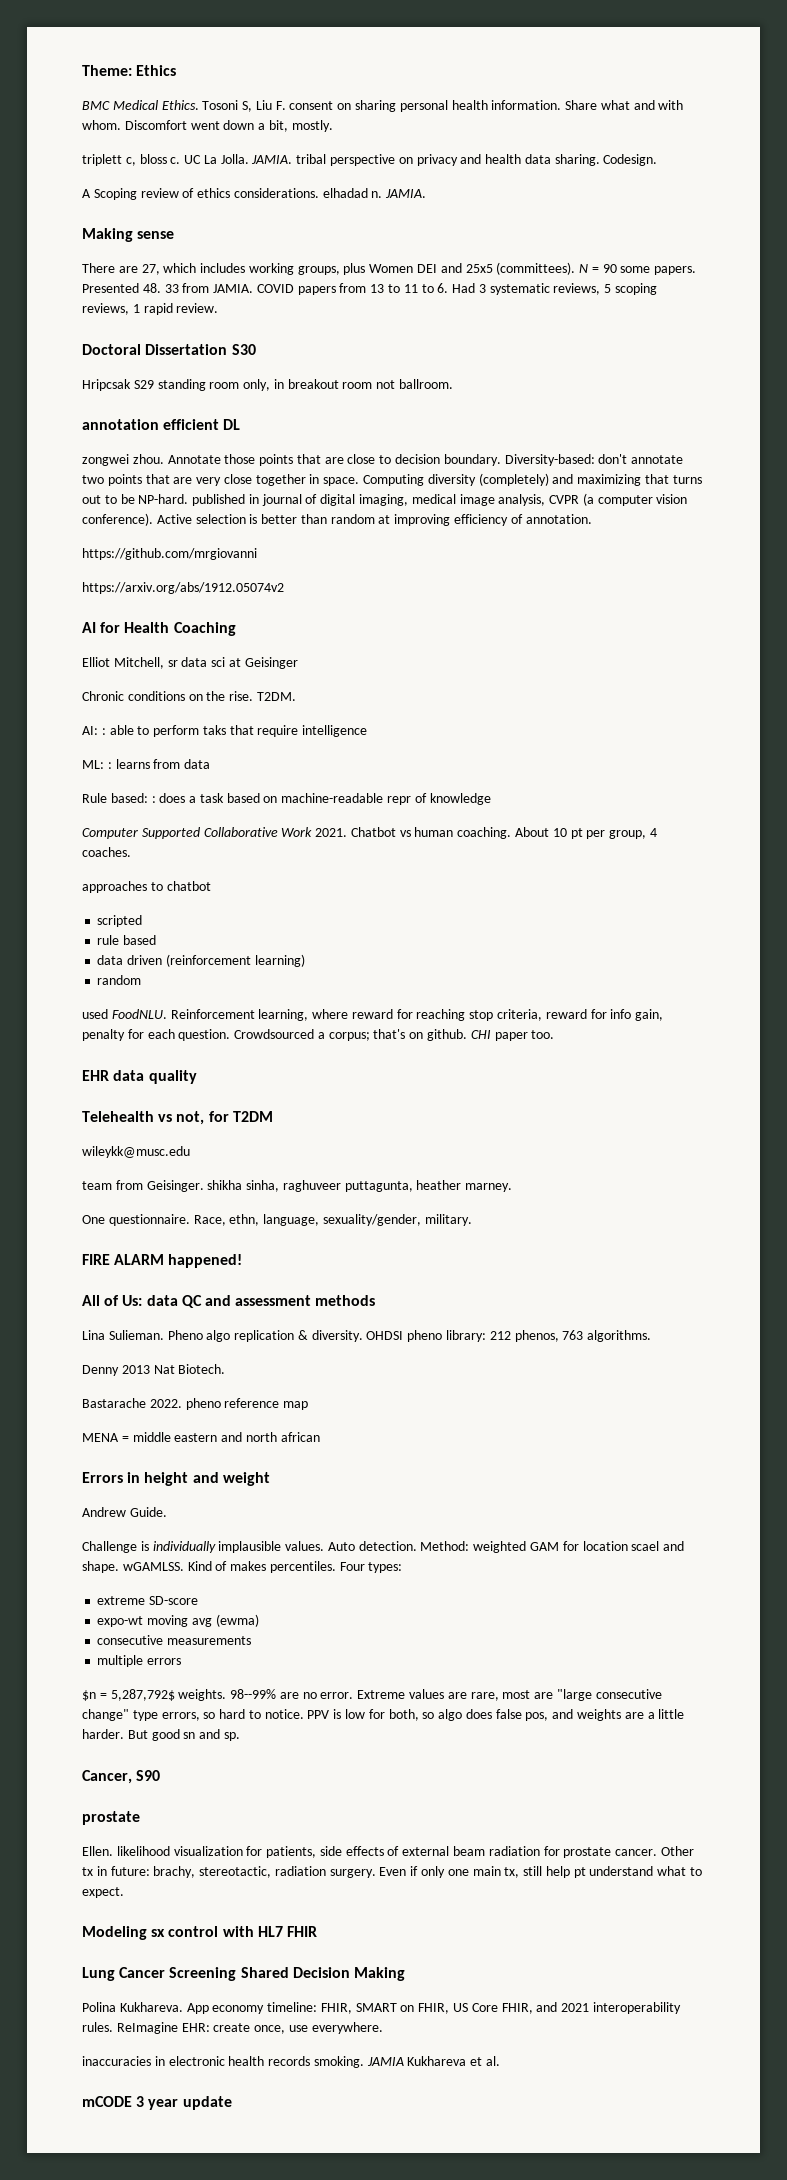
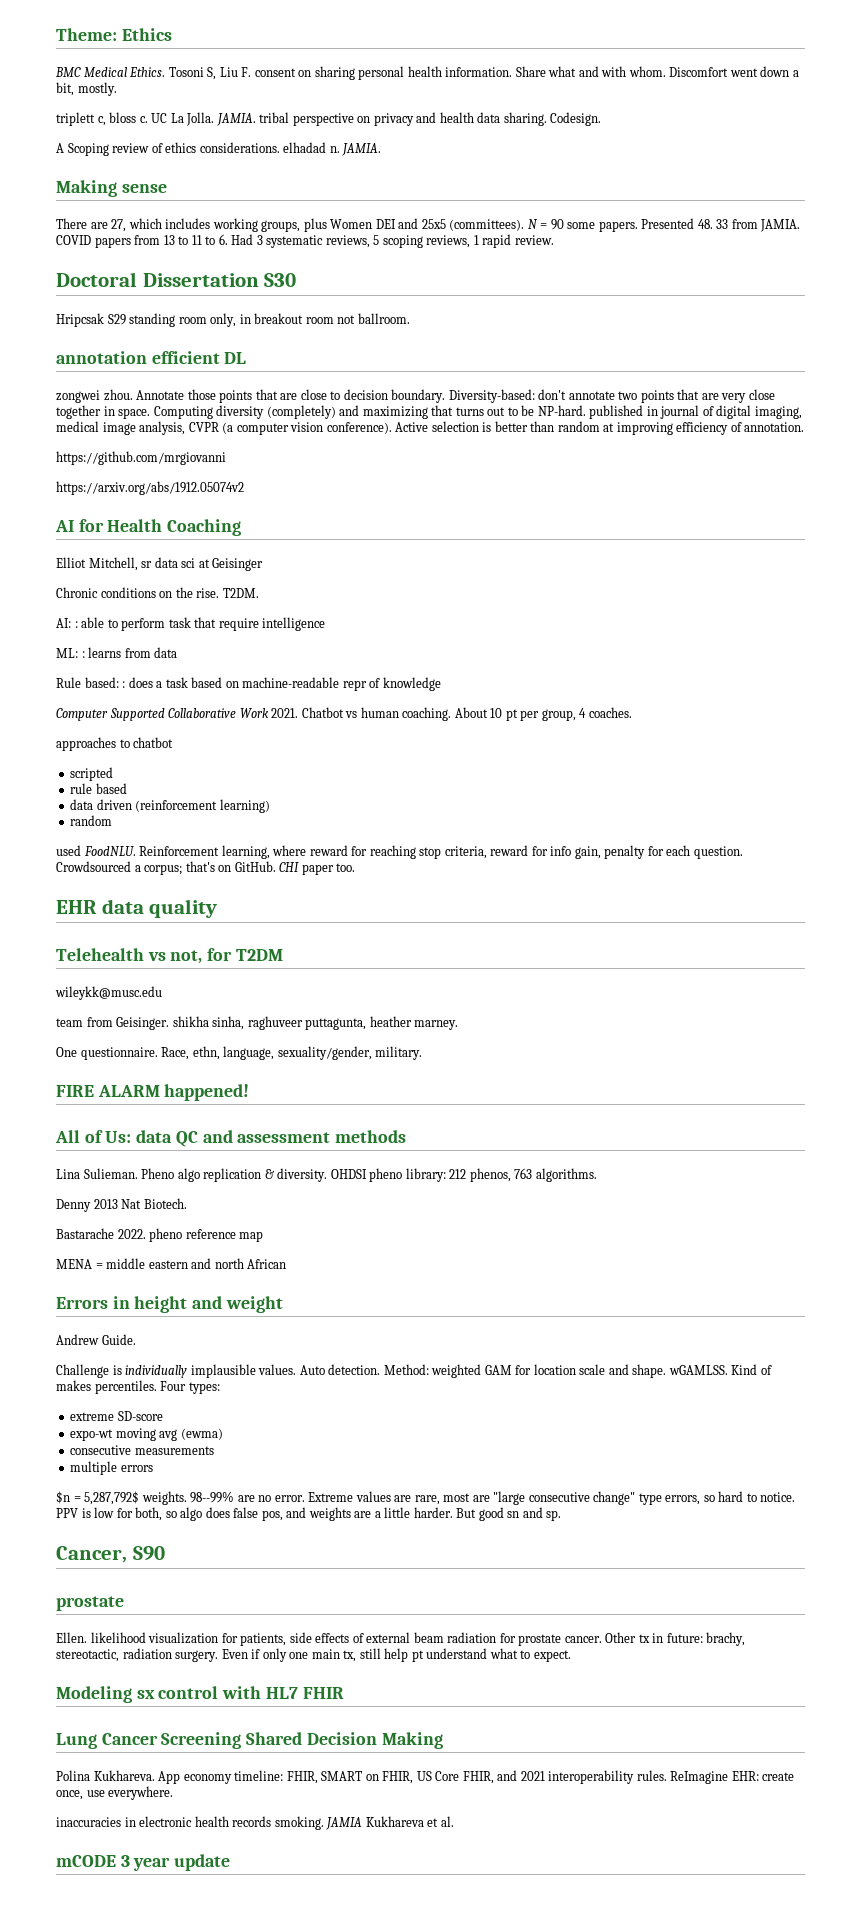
[202,725,226,735] taks -> [168,617,191,628] task
[427,1029,468,1041] github. -> [234,861,276,872] GitHub.
[280,1432,320,1442] african -> [247,1259,287,1269] African
[631,1541,660,1551] scael -> [579,1364,606,1375] scale

